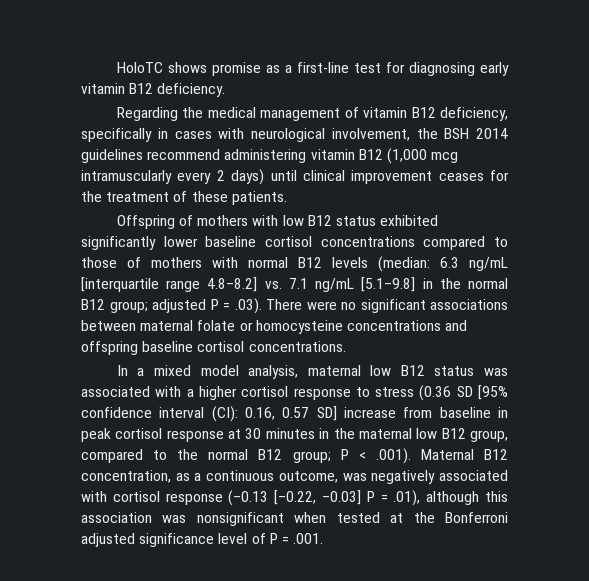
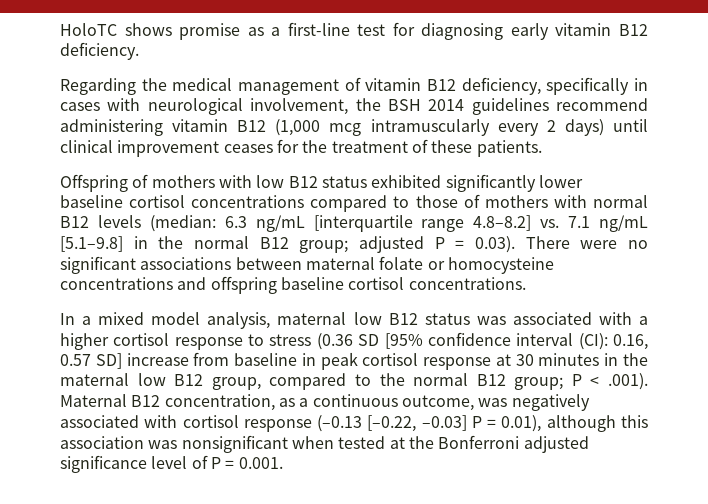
[234,298,262,314] .03). -> [475,236,515,253] 0.03).
[393,490,421,506] .01), -> [501,415,542,432] 0.01),
[293,533,324,544] .001. -> [238,457,283,469] 0.001.

